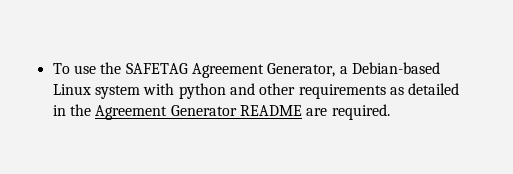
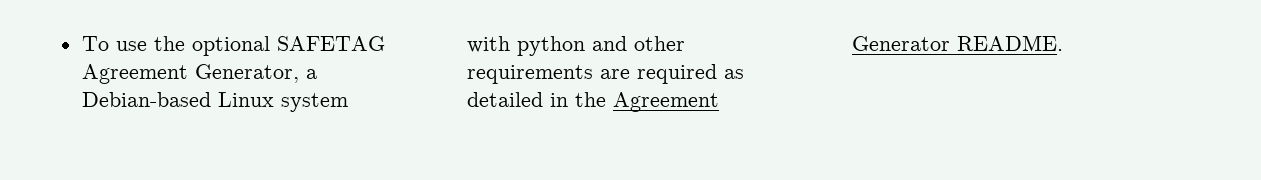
(122, 68) none -> [191,36,270,56] optional
(386, 91) none -> [599,64,717,84] are required
[239,104,390,120] README are required. -> [956,35,1063,51] README.

